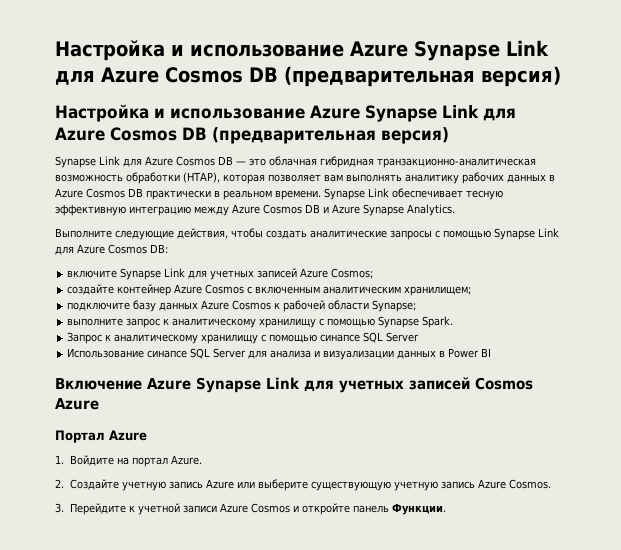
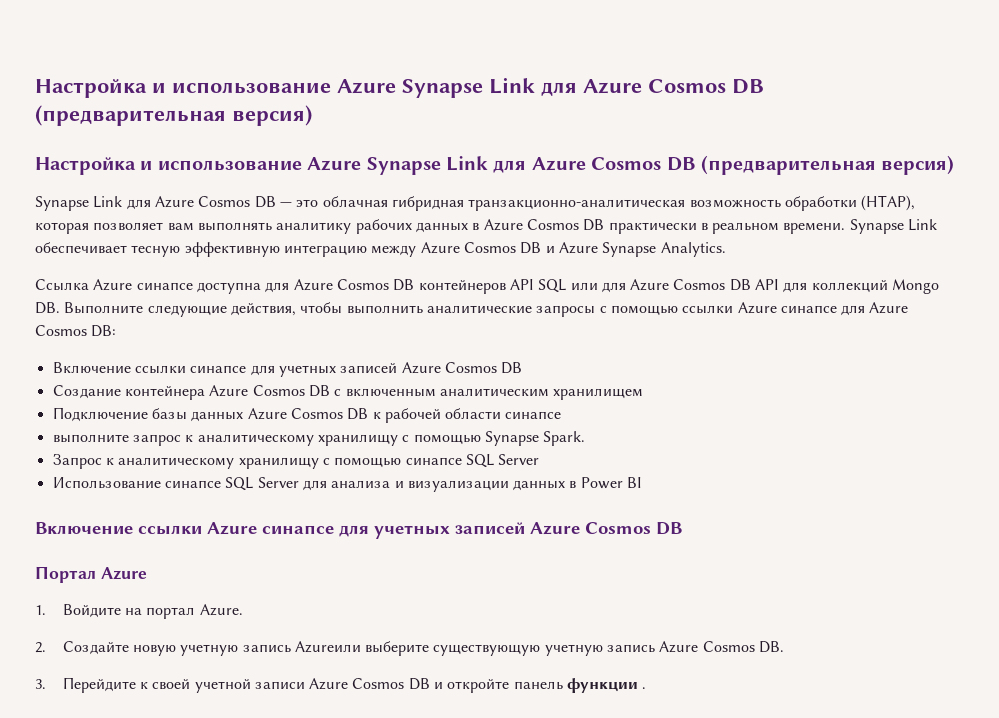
(455, 210) none -> [35,279,940,294] [35,302,60,314] Ссылка Azure синапсе доступна для Azure Cosmos DB контейнеров API SQL или для Azure Cosmos DB API для коллекций Mongo DB.
[266,230,307,239] создать -> [346,305,423,314] выполнить
[494,228,559,240] Synapse Link -> [682,302,837,314] ссылки Azure синапсе
[67,268,374,280] [67,284,245,296] включите Synapse Link для учетных записей Azure Cosmos; // создайте контейнер Azure Cosmos -> [52,362,523,377] [52,385,330,400] Включение ссылки синапсе для учетных записей Azure Cosmos DB // Создание контейнера Azure Cosmos DB
[404,286,472,296] [67,300,157,312] хранилищем; // подключите базу -> [553,388,644,400] [52,407,187,422] хранилищем // Подключение базы
(272, 305) none -> [347,408,369,420] DB
[372,300,417,312] Synapse; -> [505,411,562,419] синапсе
[147,377,533,393] [55,398,99,410] Azure Synapse Link для учетных записей Cosmos Azure -> [138,522,682,539] ссылки Azure синапсе для учетных записей Azure Cosmos DB
[121,479,255,491] учетную запись Azure или -> [132,641,361,656] новую учетную запись Azureили
[508,479,551,489] Cosmos. -> [702,641,785,653] Cosmos DB.
(135, 508) none -> [152,679,191,690] своей
(290, 508) none -> [408,678,430,690] DB
[391,503,446,515] Функции. -> [567,678,647,693] функции .

